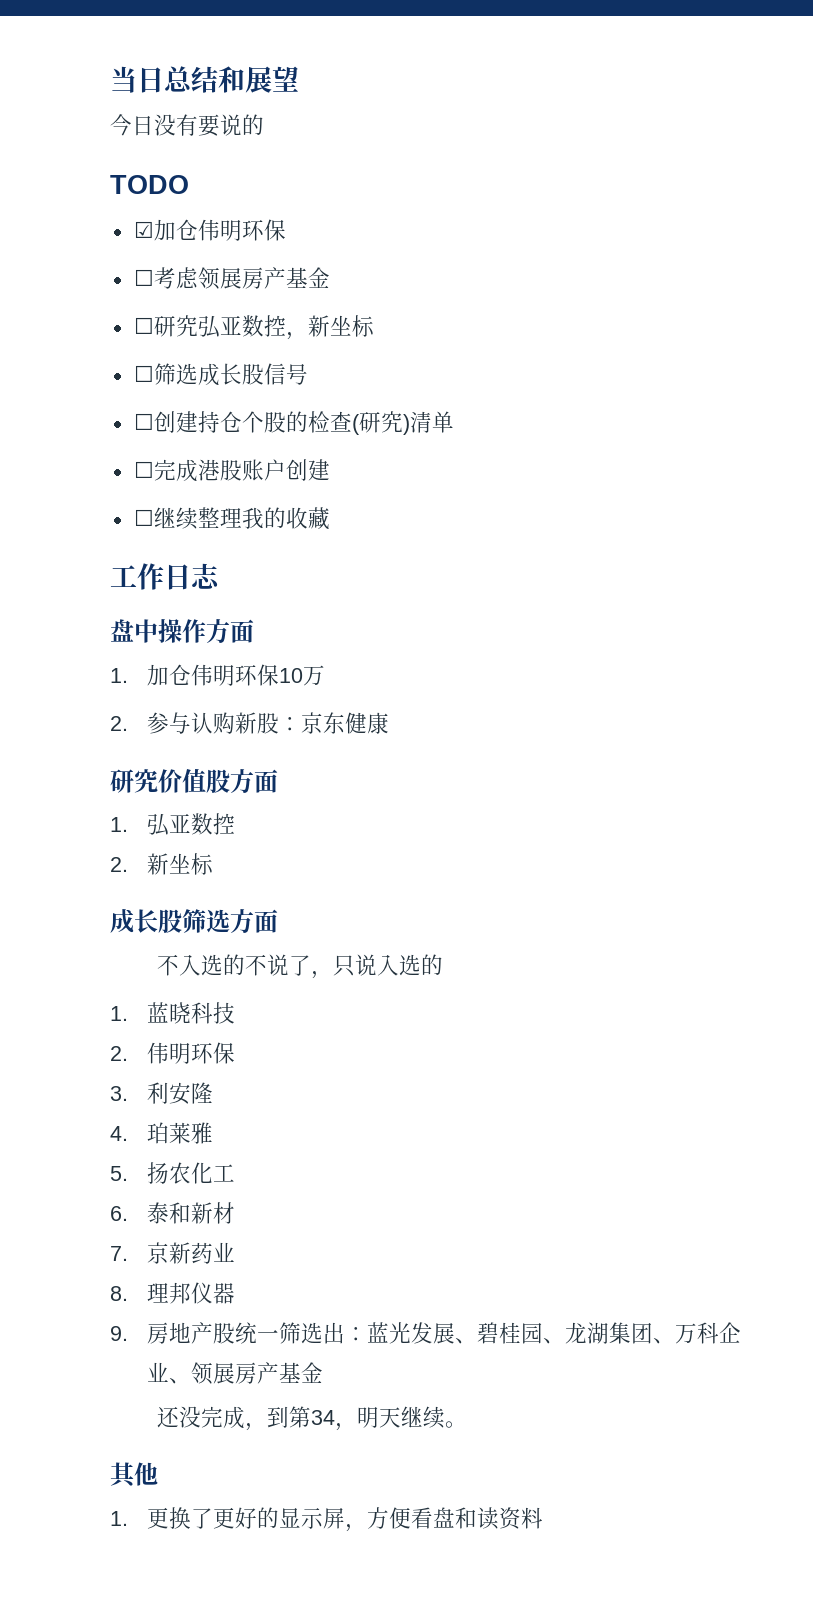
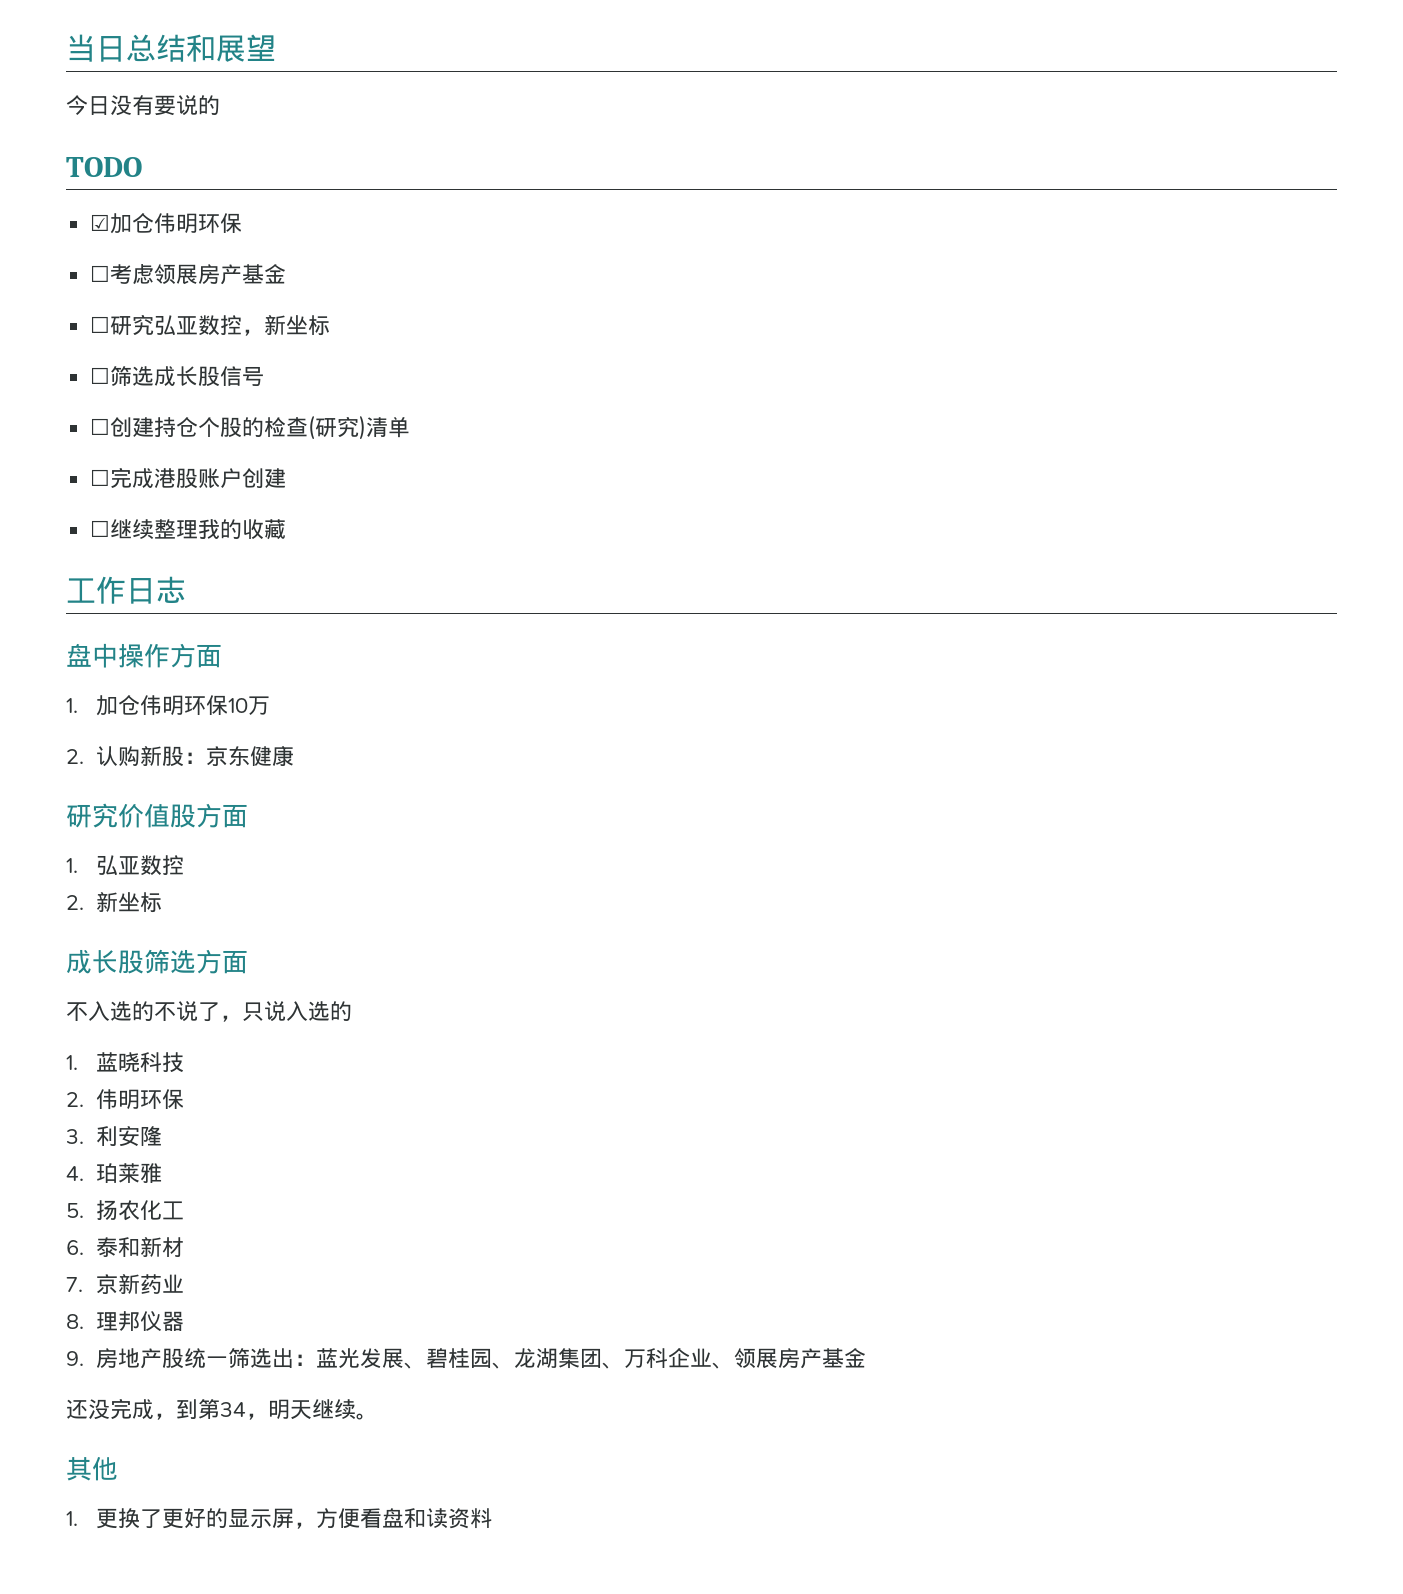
[146,712,191,734] 参与 -> (84, 756) none

